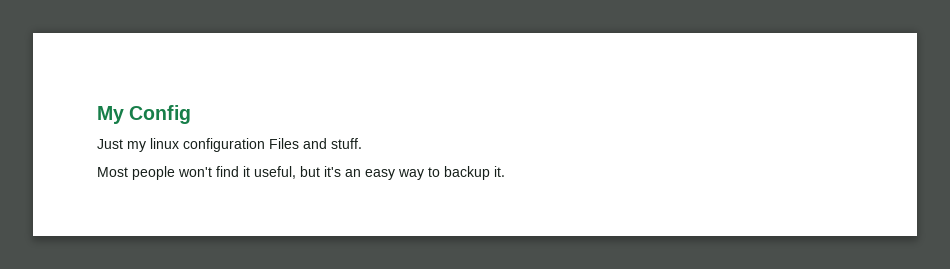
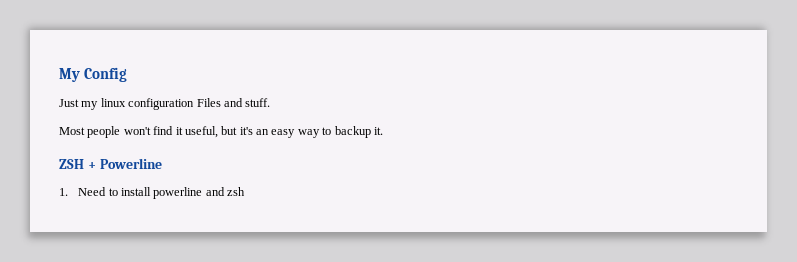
(505, 171) none -> [59,158,162,169] [59,187,246,199] // ZSH + Powerline // 1. Need to install powerline and zsh

